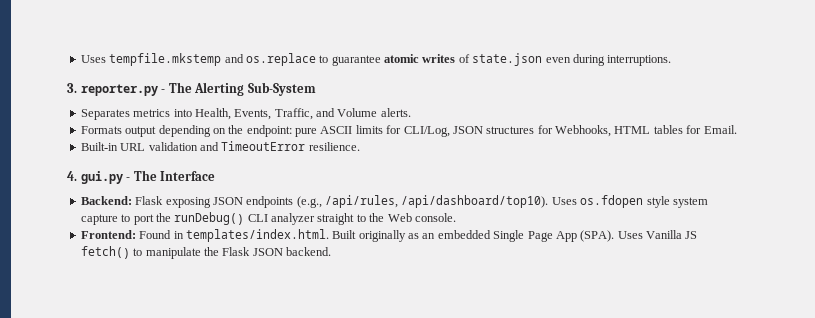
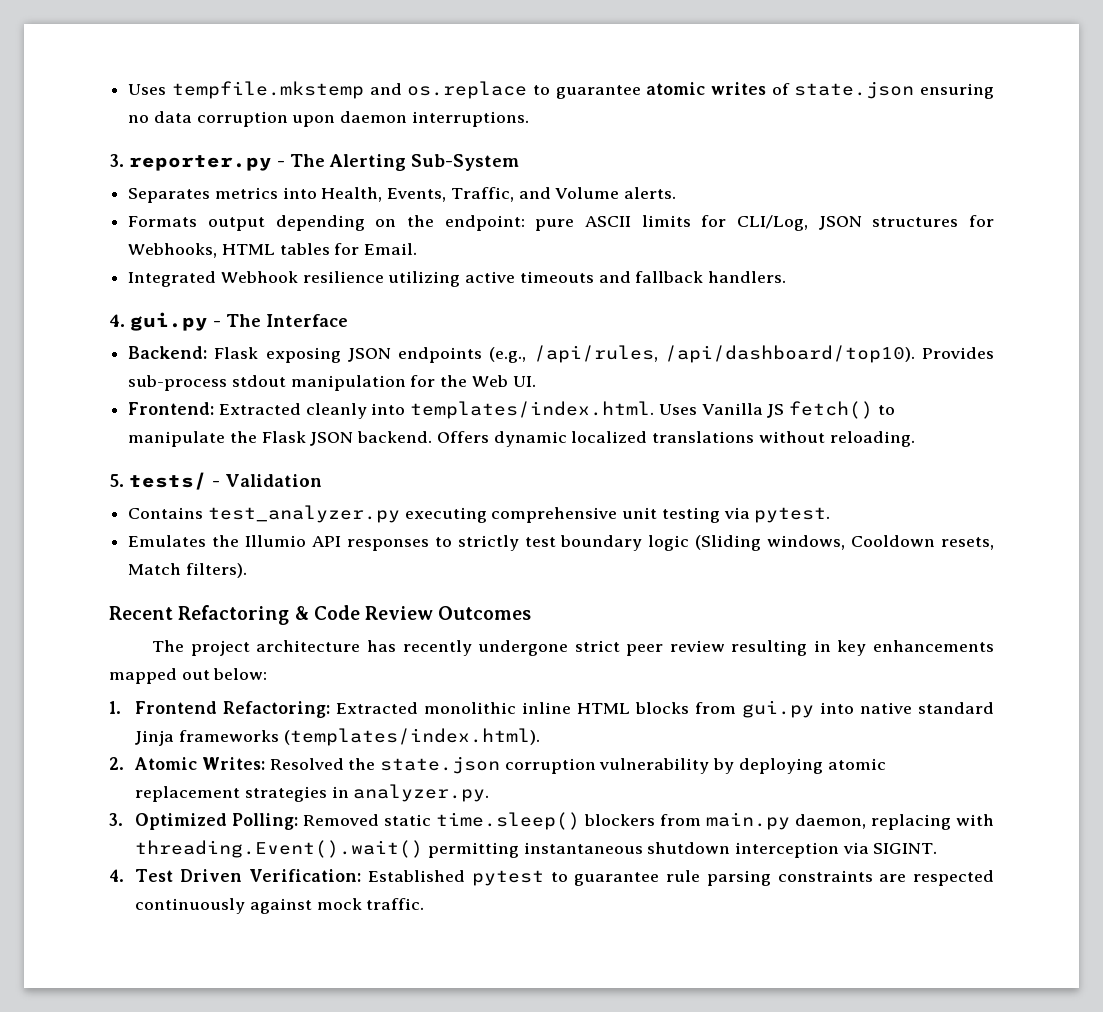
[545,54,605,66] even during -> [919,83,994,99] [128,111,408,127] ensuring no data corruption upon daemon
[80,141,360,151] Built-in URL validation and TimeoutError resilience. -> [128,271,787,287] Integrated Webhook resilience utilizing active timeouts and fallback handlers.
[551,195,708,208] [80,212,366,225] Uses os.fdopen style system capture to port the runDebug() CLI analyzer straight to -> [922,347,994,359] [128,375,436,391] Provides sub-process stdout manipulation for
[414,213,456,222] console. -> [512,376,536,387] UI.
[139,229,615,242] Found in templates/index.html. Built originally as an embedded Single Page App (SPA). -> [218,401,655,419] Extracted cleanly into templates/index.html.
(331, 251) none -> [436,431,915,447] [109,472,322,490] [128,505,831,523] [128,535,995,551] [128,563,247,578] [109,605,532,625] [152,640,994,656] [109,668,268,684] [109,700,994,718] [135,728,540,746] [109,756,886,774] [135,784,490,802] [109,812,994,830] [135,840,938,858] [109,869,995,886] [135,898,425,914] Offers dynamic localized translations without reloading. // 5. tests/ - Validation // Contains test_analyzer.py executing comprehensive unit testing via pytest. // Emulates the Illumio API responses to strictly test boundary logic (Sliding windows, Cooldown resets, Match filters). // Recent Refactoring & Code Review Outcomes // The project architecture has recently undergone strict peer review resulting in key enhancements mapped out below: // 1. Frontend Refactoring: Extracted monolithic inline HTML blocks from gui.py into native standard Jinja frameworks (templates/index.html). // 2. Atomic Writes: Resolved the state.json corruption vulnerability by deploying atomic replacement strategies in analyzer.py. // 3. Optimized Polling: Removed static time.sleep() blockers from main.py daemon, replacing with threading.Event().wait() permitting instantaneous shutdown interception via SIGINT. // 4. Test Driven Verification: Established pytest to guarantee rule parsing constraints are respected continuously against mock traffic.

